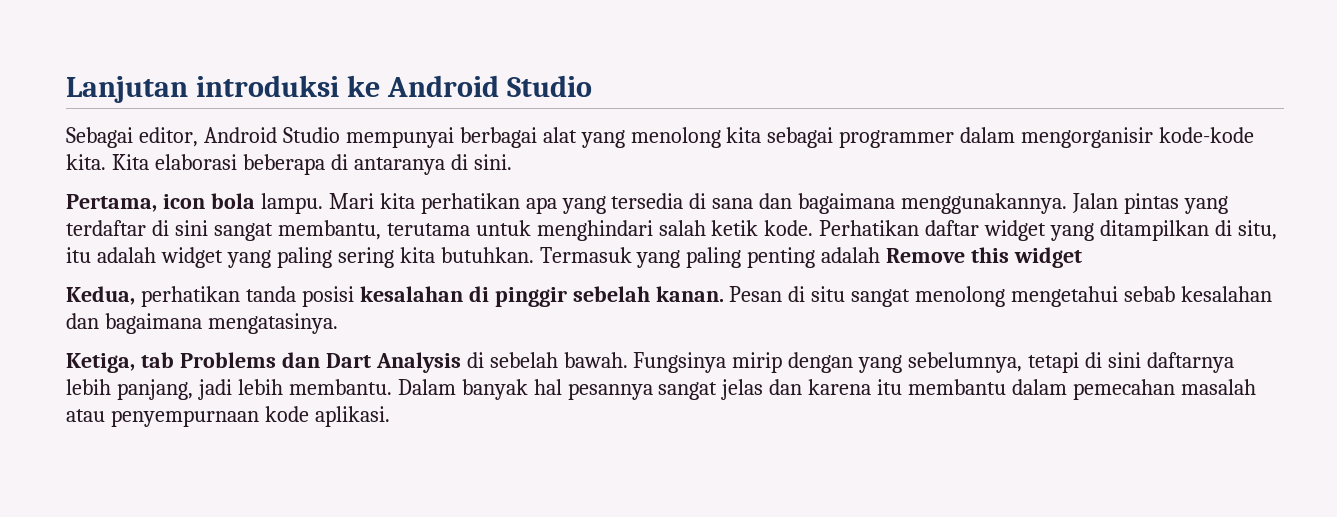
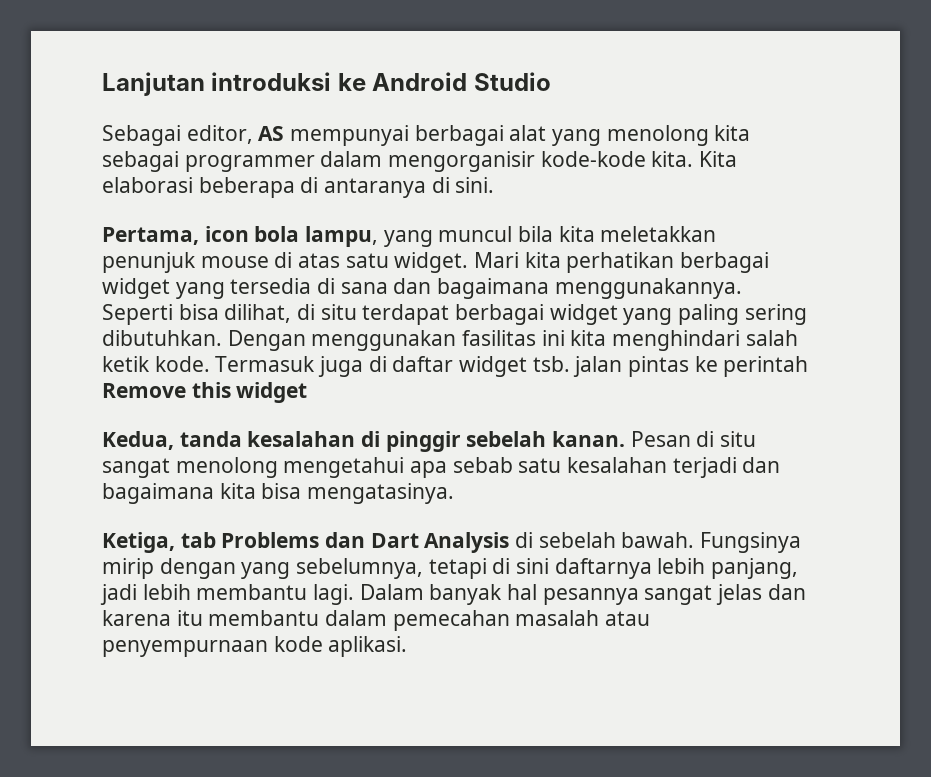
[203,127,340,143] Android Studio -> [258,126,285,141] AS
[260,193,323,214] lampu. -> [305,226,717,247] [102,252,469,273] lampu, yang muncul bila kita meletakkan penunjuk mouse di atas satu widget.
[525,197,557,214] apa -> [680,252,770,273] [102,278,170,299] berbagai widget
[1072,193,1228,214] [66,220,1277,241] [66,247,881,268] Jalan pintas yang terdaftar di sini sangat membantu, terutama untuk menghindari salah ketik kode. Perhatikan daftar widget yang ditampilkan di situ, itu adalah widget yang paling sering kita butuhkan. Termasuk yang paling penting adalah -> [102,304,807,325] [102,330,798,351] [102,356,809,377] Seperti bisa dilihat, di situ terdapat berbagai widget yang paling sering dibutuhkan. Dengan menggunakan fasilitas ini kita menghindari salah ketik kode. Termasuk juga di daftar widget tsb. jalan pintas ke perintah
[140,286,354,307] perhatikan tanda posisi -> [179,431,242,447] tanda
[1124,286,1273,302] [66,313,202,334] sebab kesalahan dan bagaimana -> [410,457,781,478] [102,483,302,504] apa sebab satu kesalahan terjadi dan bagaimana kita bisa
[288,379,392,395] membantu. -> [196,584,355,605] membantu lagi.

